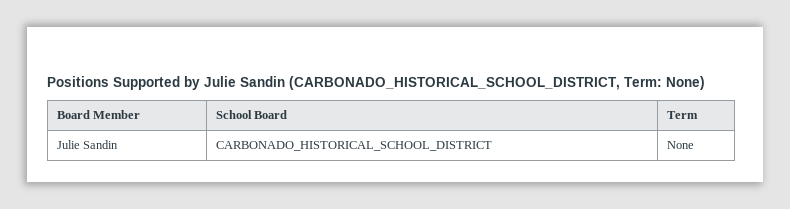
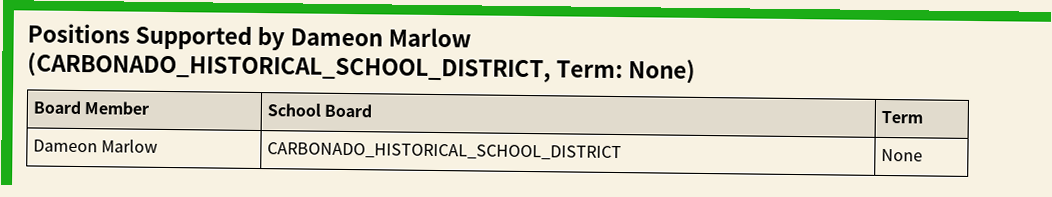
[204,76,285,87] Julie Sandin -> [290,27,472,48] Dameon Marlow
[56,140,119,149] Julie Sandin -> [32,139,159,153] Dameon Marlow

